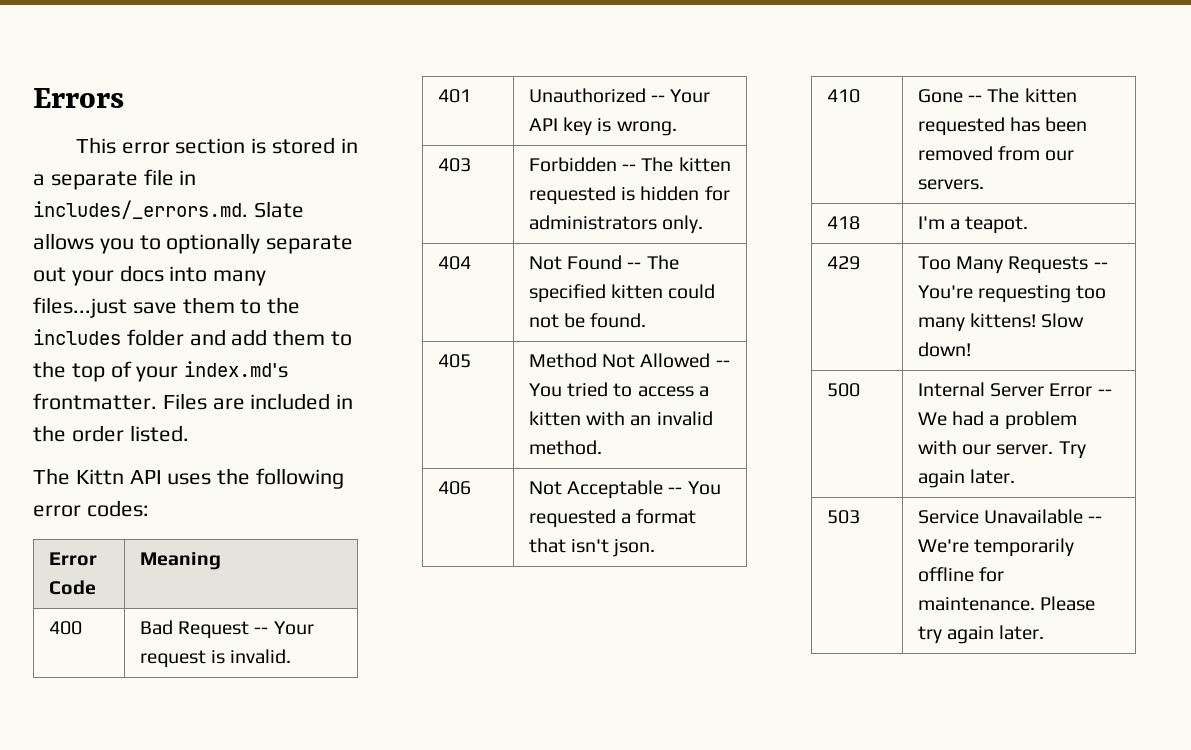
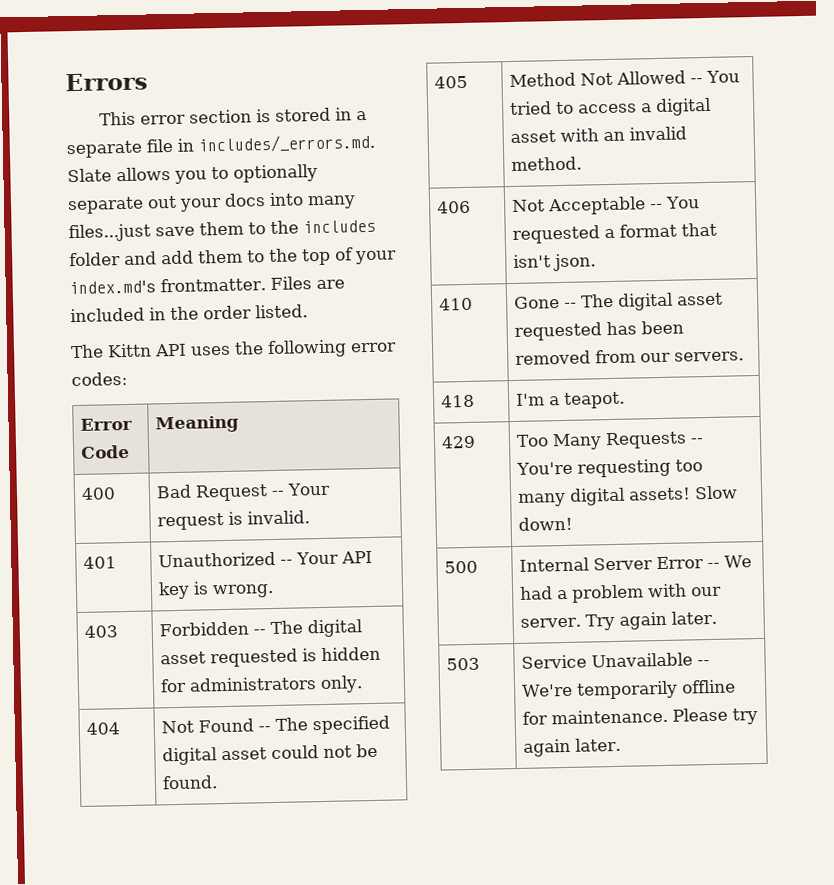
[678,157,731,172] kitten -> [306,619,362,638] [159,651,206,665] digital asset
[611,284,664,299] kitten -> [161,747,267,766] digital asset
[528,411,581,426] kitten -> [654,97,711,117] [509,130,556,144] digital asset
[1024,88,1077,103] kitten -> [616,292,723,311] digital asset
[970,313,1037,328] kittens! -> [568,487,691,506] digital assets!

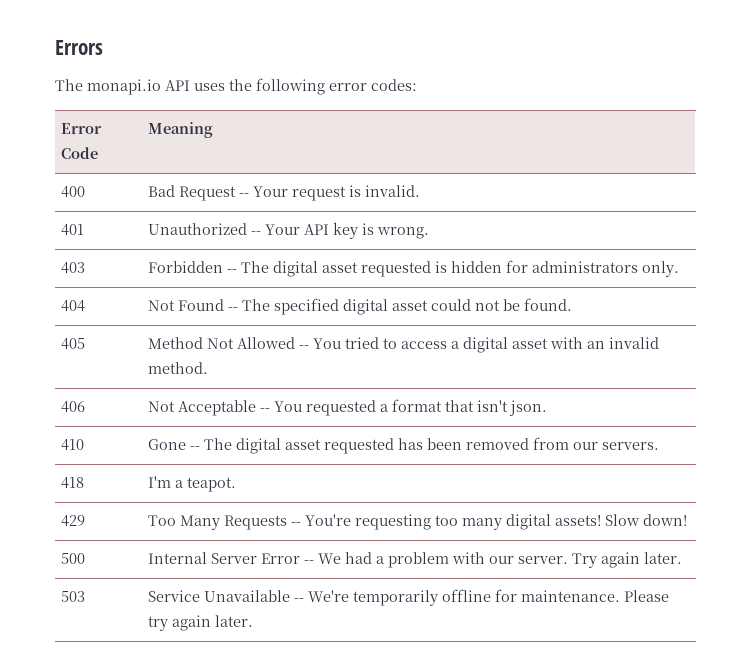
[99,107,368,126] [66,133,375,159] [67,163,318,184] [67,192,356,215] [68,219,376,243] [69,247,397,267] [69,276,345,295] [70,304,308,323] [70,343,152,359] // This error section is stored in a separate file in includes/_errors.md. Slate allows you to optionally separate out your docs into many files...just save them to the includes folder and add them to the top of your index.md's frontmatter. Files are included in the order listed. // The Kittn -> [55,79,161,95] // The monapi.io

